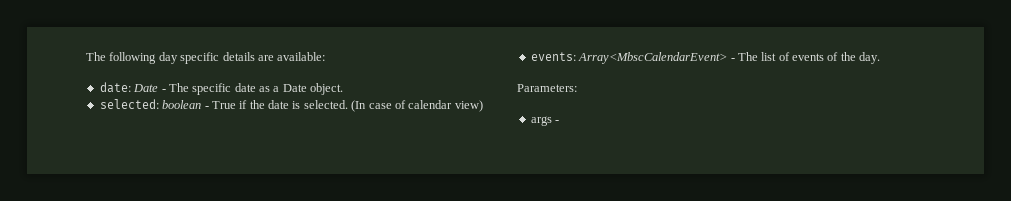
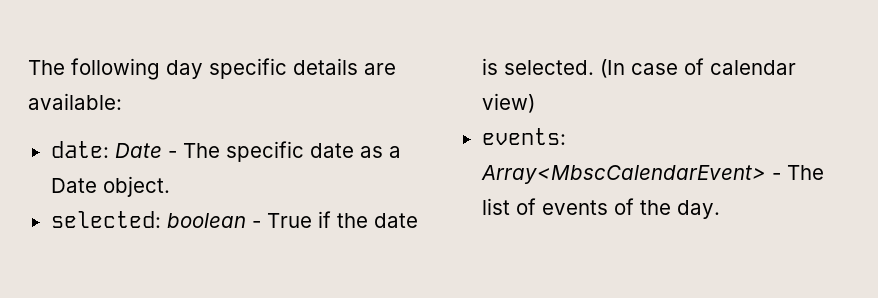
[517,84,577,92] [530,116,560,126] // Parameters: // args - -> (720, 209) none

